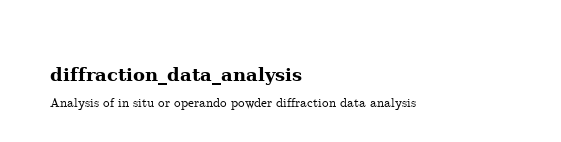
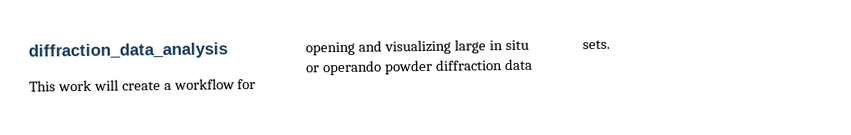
[50,98,115,110] Analysis of -> [29,78,257,92] [305,39,486,56] This work will create a workflow for opening and visualizing large
[370,98,416,110] analysis -> [582,39,610,50] sets.

